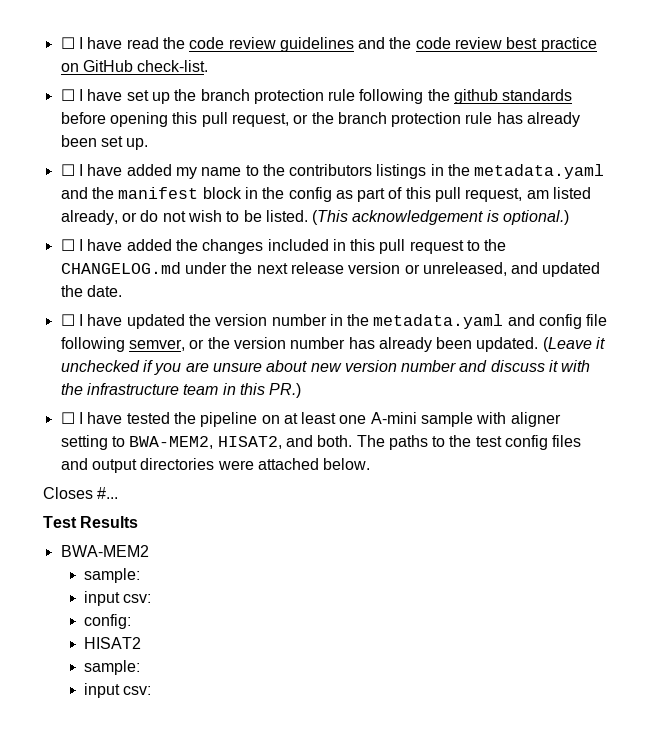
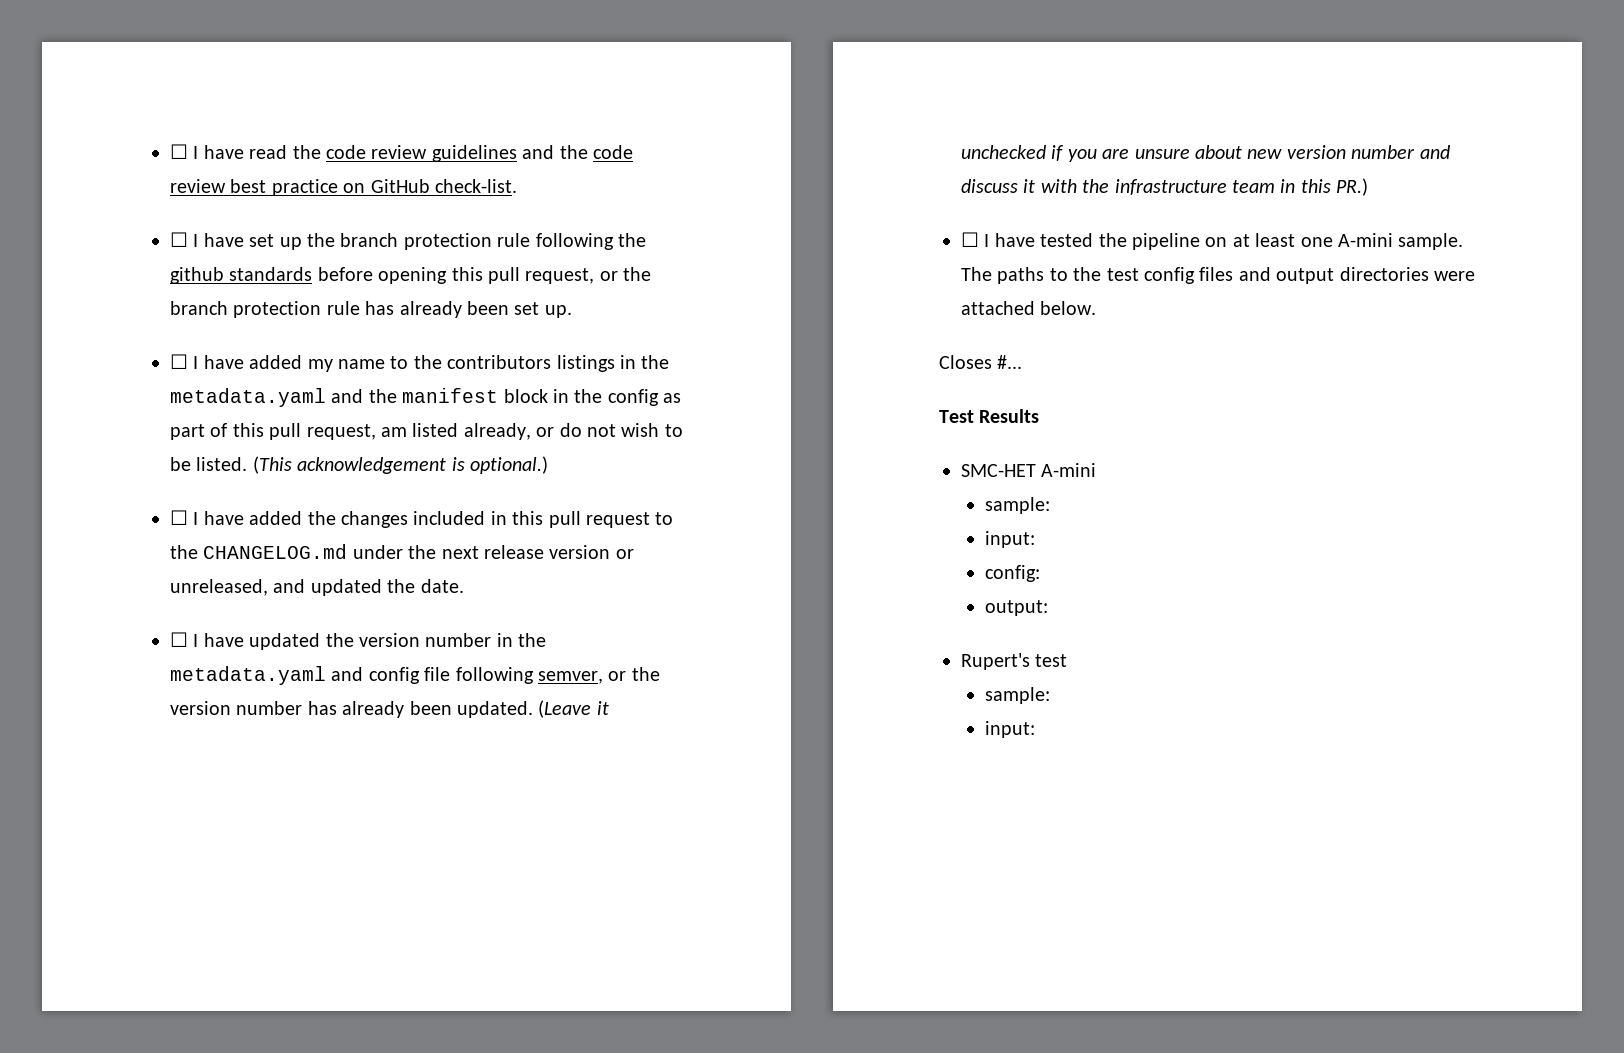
[421,412,561,427] [60,435,353,450] sample with aligner setting to BWA-MEM2, HISAT2, and both. -> [1398,233,1464,250] sample.
[60,545,149,557] [83,568,140,583] [83,591,152,606] BWA-MEM2 // sample: // input csv: -> [961,463,1097,477] [985,497,1051,514] [985,531,1036,548] SMC-HET A-mini // sample: // input:
[83,637,141,649] [83,660,140,675] [83,683,152,698] HISAT2 // sample: // input csv: -> [985,600,1049,616] [961,653,1068,670] [985,687,1051,704] [985,721,1036,738] output: // Rupert's test // sample: // input:

